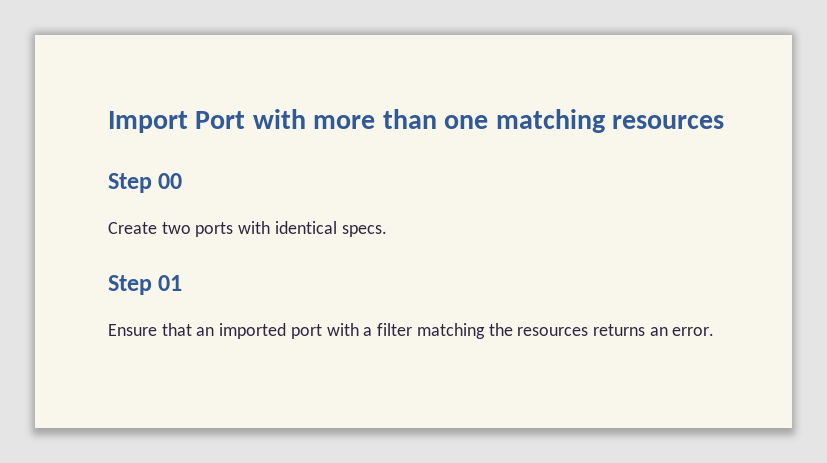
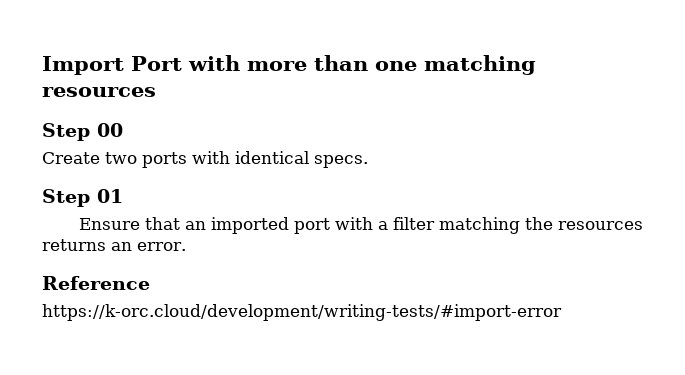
(715, 331) none -> [42,276,150,290] [42,304,562,321] // Reference // https://k-orc.cloud/development/writing-tests/#import-error

